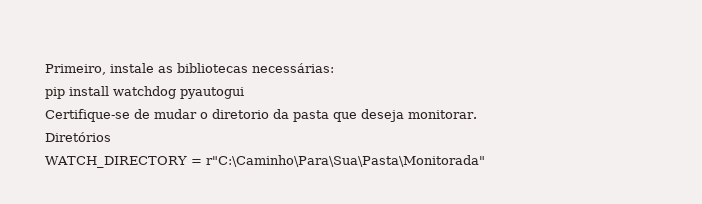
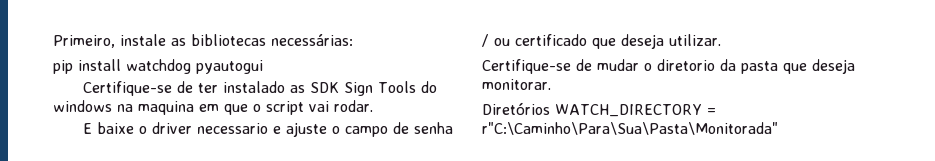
(244, 93) none -> [82,81,437,96] [53,100,373,115] [82,122,453,137] [482,34,721,49] // Certifique-se de ter instalado as SDK Sign Tools do windows na maquina em que o script vai rodar. // E baixe o driver necessario e ajuste o campo de senha / ou certificado que deseja utilizar.
(111, 137) // -> (550, 108) none

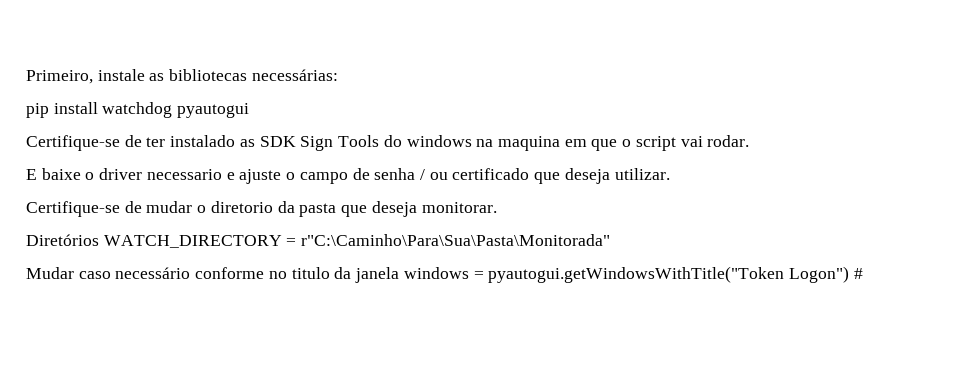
(778, 128) none -> [26,266,863,283] // Mudar caso necessário conforme no titulo da janela windows = pyautogui.getWindowsWithTitle("Token Logon") #

